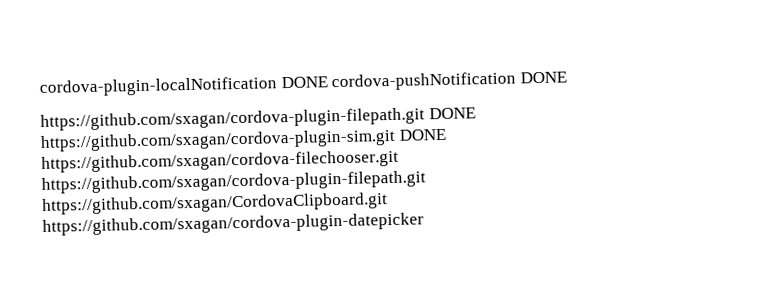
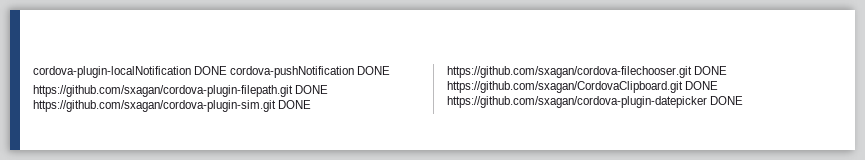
[41,170,426,215] [42,212,424,236] https://github.com/sxagan/cordova-plugin-filepath.git https://github.com/sxagan/CordovaClipboard.git https://github.com/sxagan/cordova-plugin-datepicker -> [694,66,728,75] [447,81,719,93] [447,96,744,108] DONE https://github.com/sxagan/CordovaClipboard.git DONE https://github.com/sxagan/cordova-plugin-datepicker DONE

